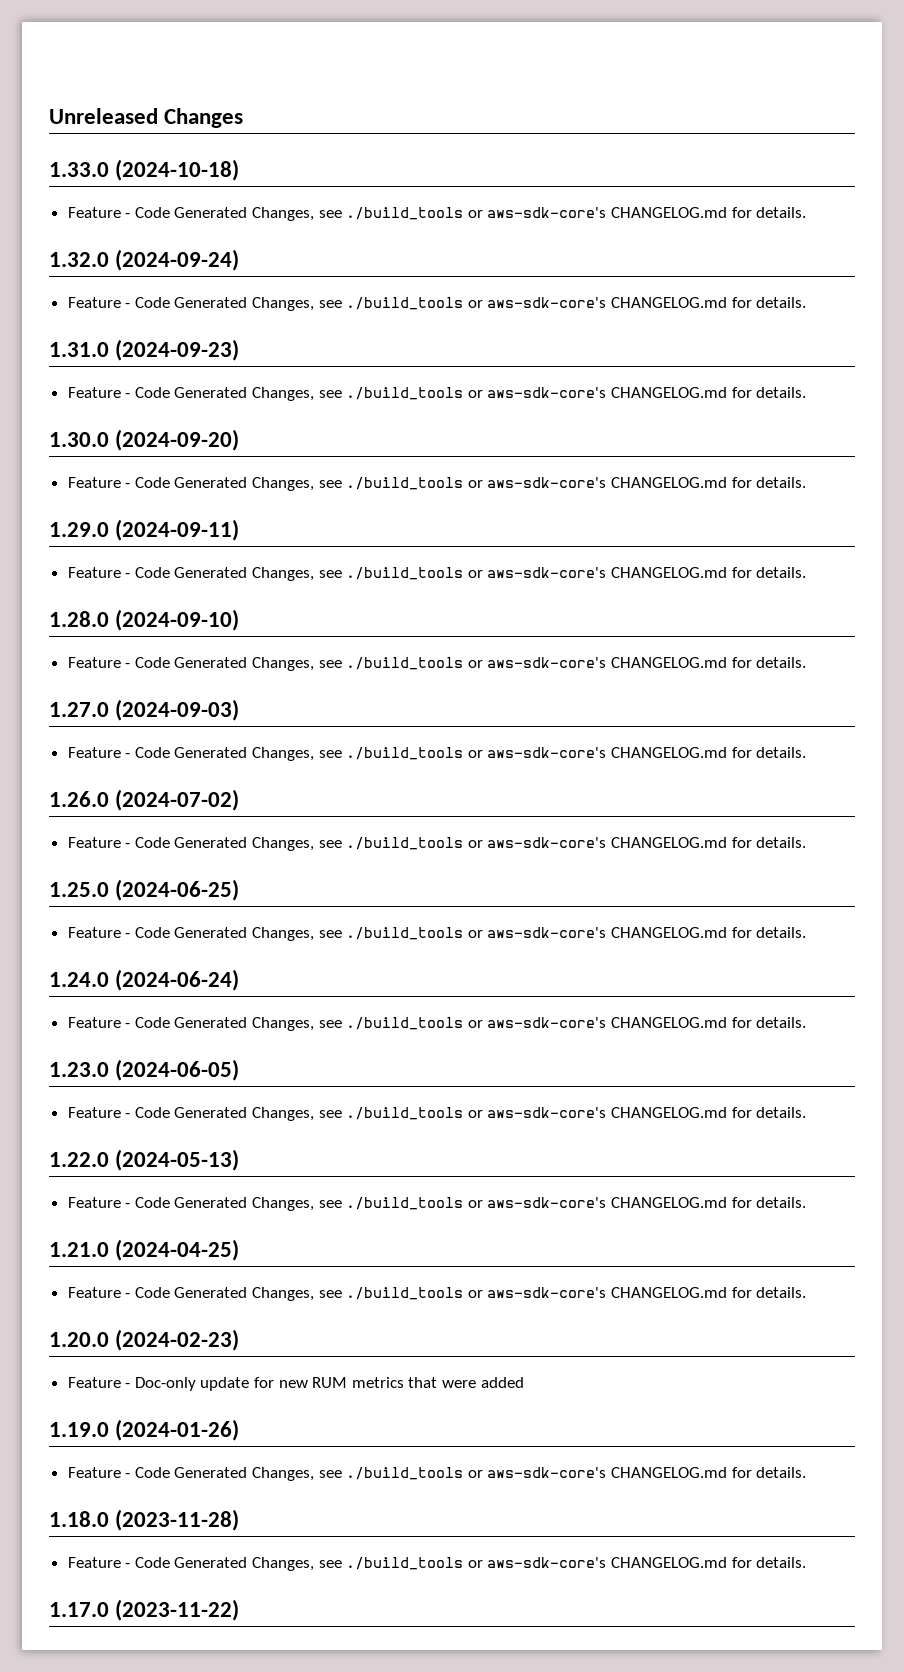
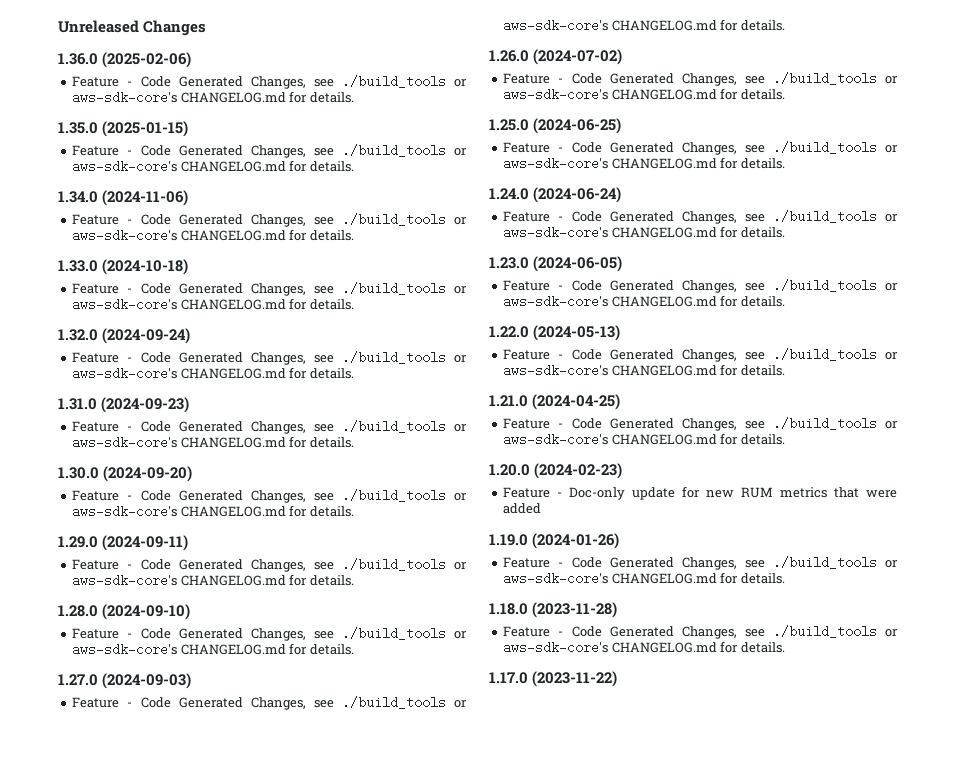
(244, 118) none -> [58,52,192,68] [72,75,467,89] [72,91,354,104] [58,121,189,137] [72,144,467,158] [72,160,354,173] [58,190,189,206] [72,213,467,227] [72,229,354,242] // 1.36.0 (2025-02-06) // Feature - Code Generated Changes, see ./build_tools or aws-sdk-core's CHANGELOG.md for details. // 1.35.0 (2025-01-15) // Feature - Code Generated Changes, see ./build_tools or aws-sdk-core's CHANGELOG.md for details. // 1.34.0 (2024-11-06) // Feature - Code Generated Changes, see ./build_tools or aws-sdk-core's CHANGELOG.md for details.

